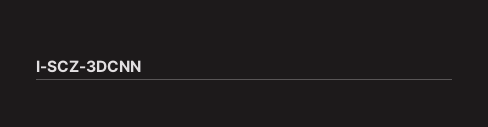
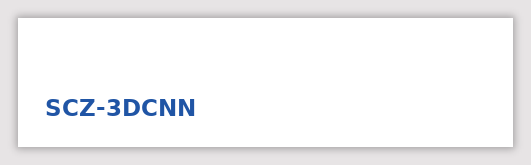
[36,60,141,73] I-SCZ-3DCNN -> [45,99,196,116] SCZ-3DCNN

